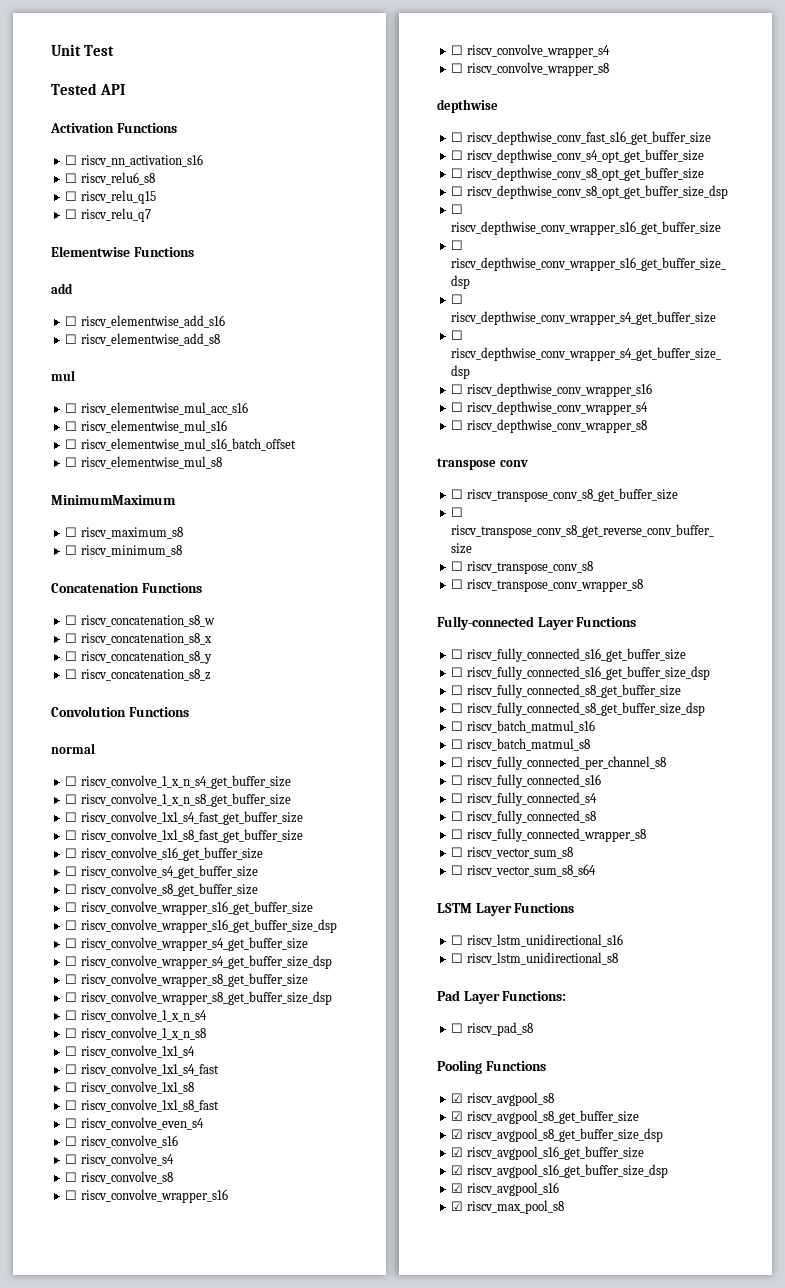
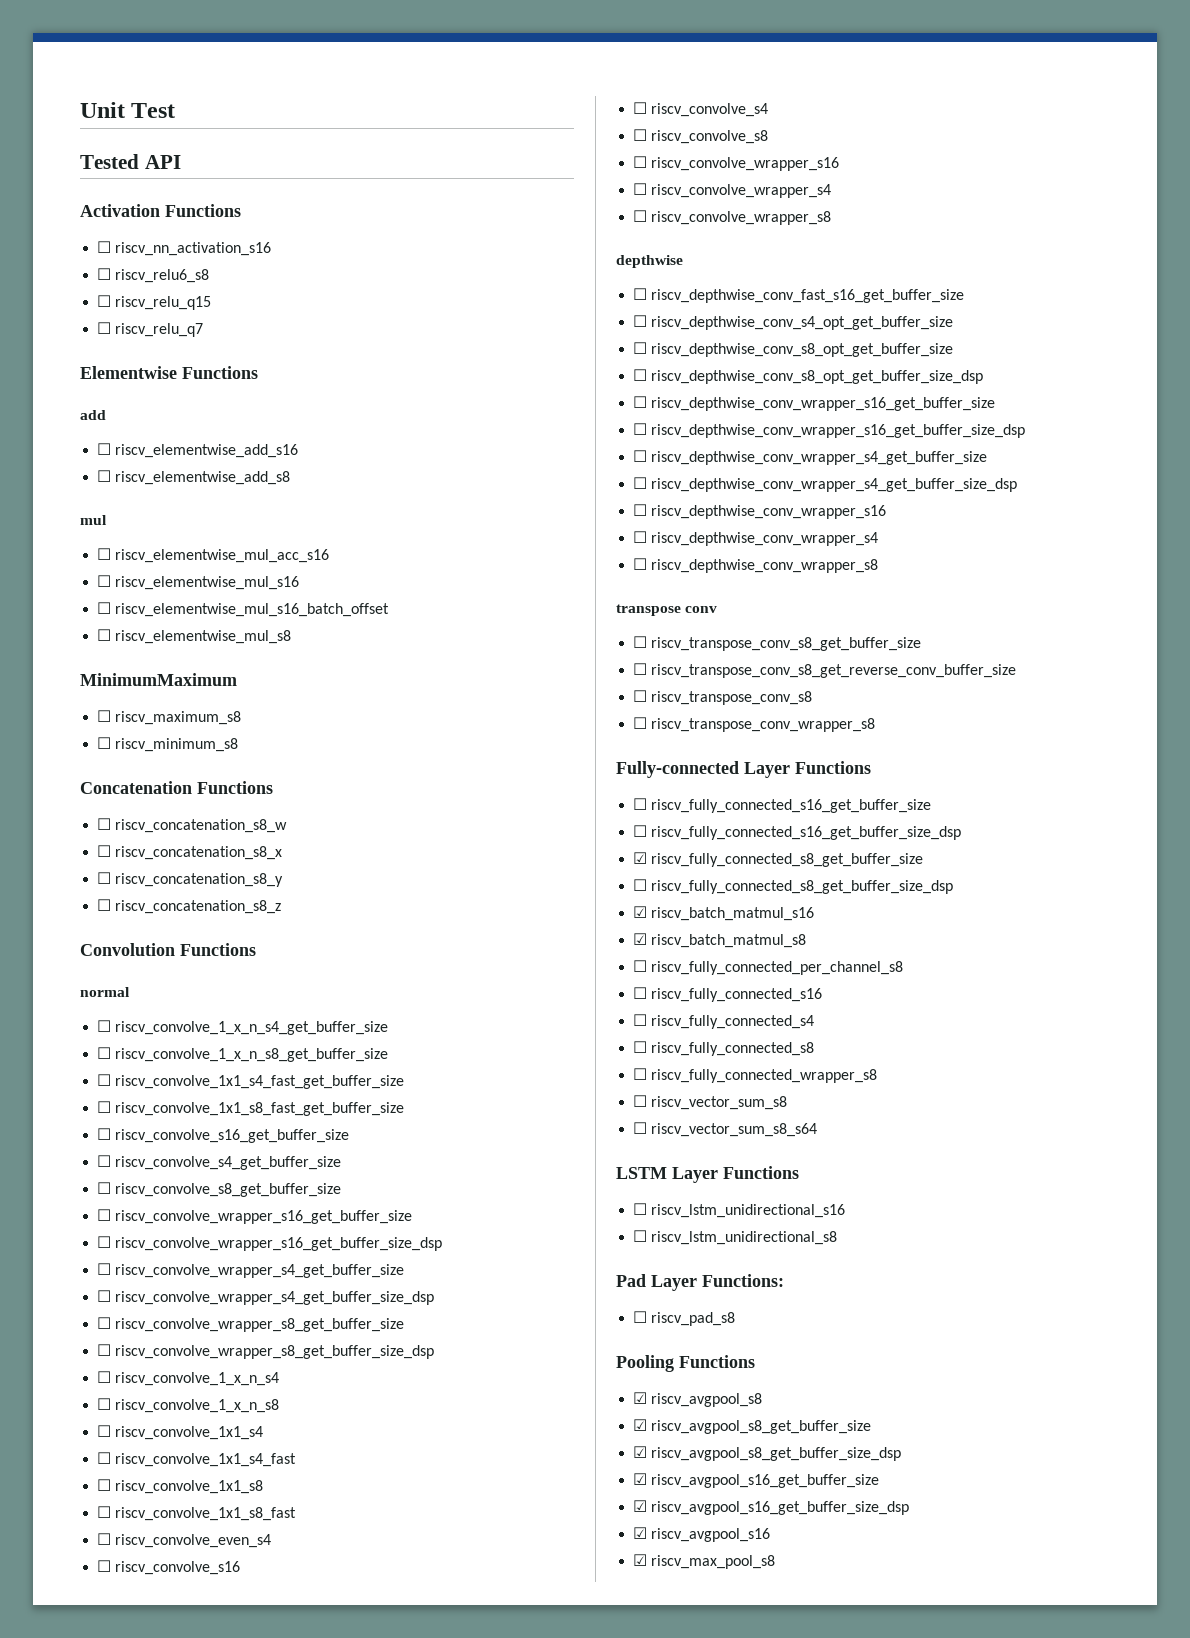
[451,685,464,695] ☐ -> [633,852,648,864] ☑
[451,721,464,731] ☐ -> [633,906,648,918] ☑
[451,739,464,749] ☐ -> [633,933,648,945] ☑

